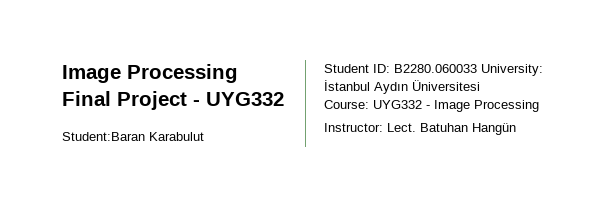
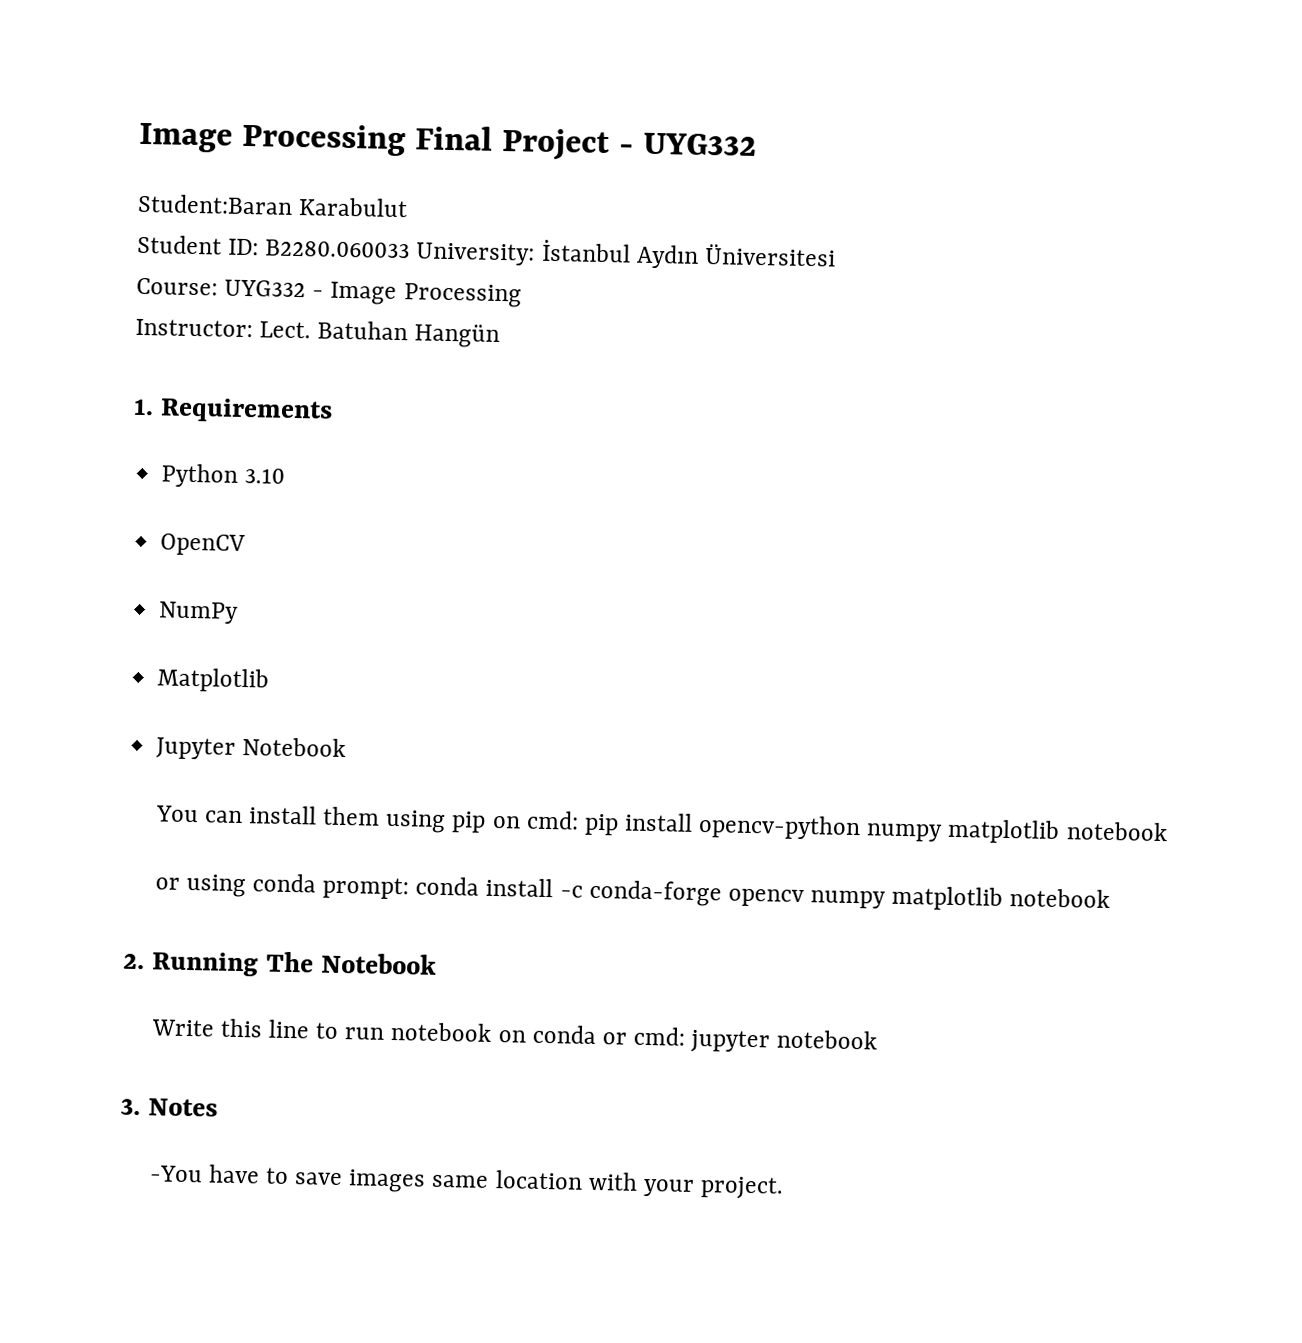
(516, 129) none -> [133,397,333,424] [161,463,286,488] [160,533,247,557] [158,601,240,624] [157,667,270,693] [156,737,347,760] [154,805,1168,845] [154,873,1111,911] [123,951,437,977] [150,1018,879,1054] [120,1098,218,1117] [148,1164,784,1200] // 1. Requirements // Python 3.10 // OpenCV // NumPy // Matplotlib // Jupyter Notebook // You can install them using pip on cmd: pip install opencv-python numpy matplotlib notebook // or using conda prompt: conda install -c conda-forge opencv numpy matplotlib notebook // 2. Running The Notebook // Write this line to run notebook on conda or cmd: jupyter notebook // 3. Notes // -You have to save images same location with your project.

